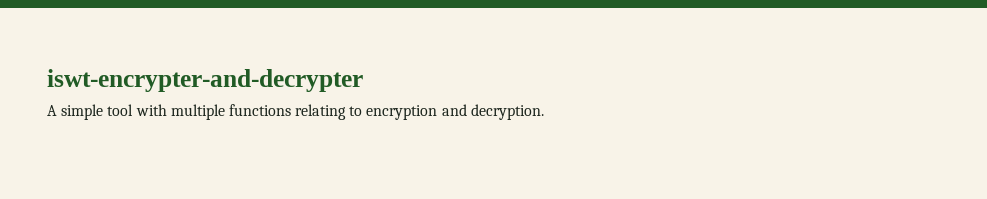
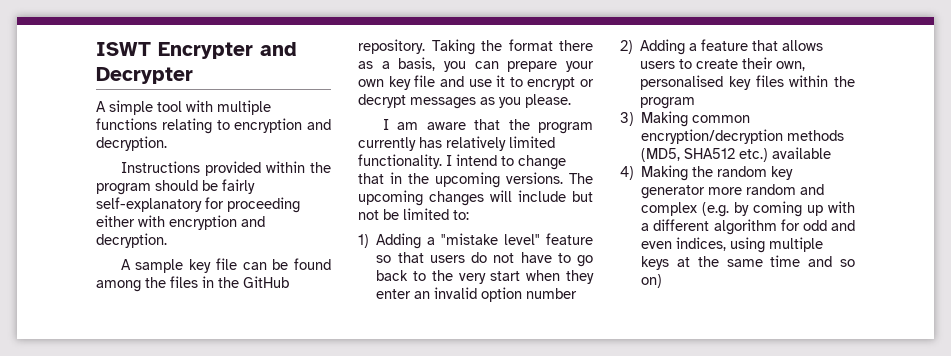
[47,69,363,92] iswt-encrypter-and-decrypter -> [96,42,297,59] [96,67,193,84] ISWT Encrypter and Decrypter
(544, 112) none -> [120,161,331,176] [96,179,255,195] [96,197,300,213] [96,215,265,230] [96,233,167,248] [120,258,331,273] [96,276,289,292] [358,39,593,55] [358,57,594,72] [358,75,594,90] [358,94,571,109] [382,119,593,134] [358,136,555,151] [358,154,566,170] [358,172,593,188] [358,190,593,206] [358,208,469,220] [358,233,593,249] [376,252,593,267] [376,270,594,284] [376,287,578,302] [620,39,824,55] [640,57,806,71] [640,75,855,90] [640,97,696,109] [620,111,751,127] [641,129,845,144] [641,147,832,162] [620,165,794,181] [641,184,825,199] [641,201,855,217] [641,219,855,235] [641,237,824,253] [641,255,855,270] [641,274,663,288] // Instructions provided within the program should be fairly self-explanatory for proceeding either with encryption and decryption. // A sample key file can be found among the files in the GitHub repository. Taking the format there as a basis, you can prepare your own key file and use it to encrypt or decrypt messages as you please. // I am aware that the program currently has relatively limited functionality. I intend to change that in the upcoming versions. The upcoming changes will include but not be limited to: // 1) Adding a "mistake level" feature so that users do not have to go back to the very start when they enter an invalid option number // 2) Adding a feature that allows users to create their own, personalised key files within the program // 3) Making common encryption/decryption methods (MD5, SHA512 etc.) available // 4) Making the random key generator more random and complex (e.g. by coming up with a different algorithm for odd and even indices, using multiple keys at the same time and so on)

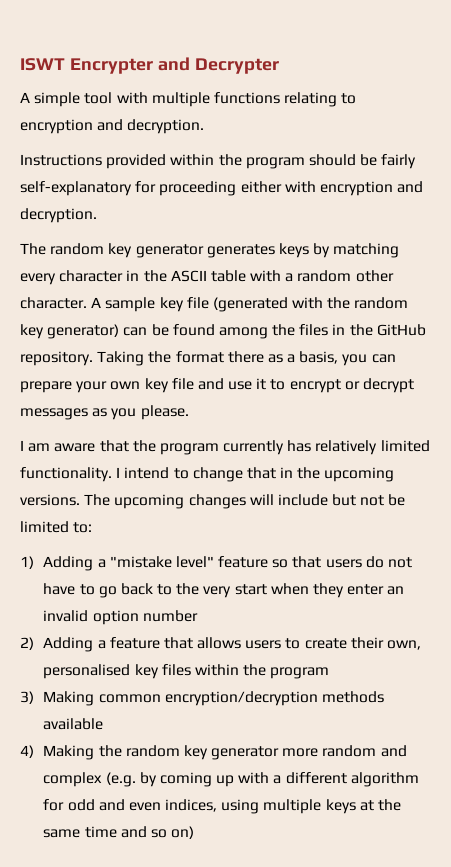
[120,258,237,273] A sample key file -> [20,243,400,258] [20,270,394,285] [20,297,409,312] [20,324,120,339] The random key generator generates keys by matching every character in the ASCII table with a random other character. A sample key file (generated with the random key generator)
[641,148,769,162] (MD5, SHA512 etc.) -> (384, 697) none

